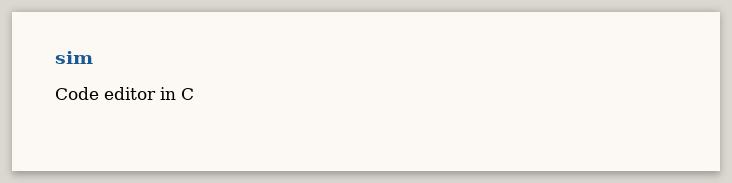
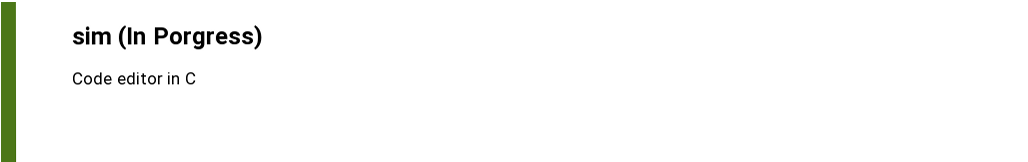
(93, 57) none -> [117,24,263,51] (In Porgress)

